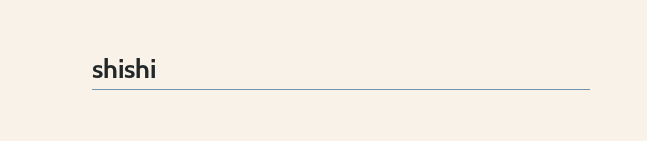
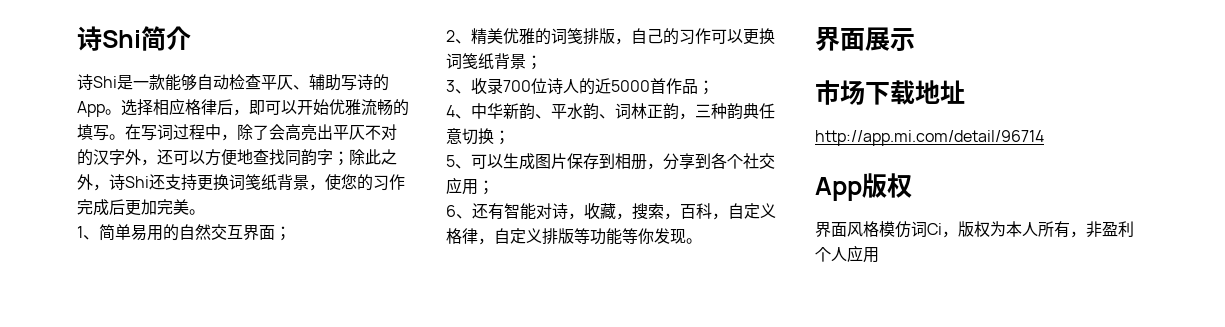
[92,58,156,78] shishi -> [77,26,191,51] [77,74,389,91] [77,98,409,117] [77,124,397,141] [77,149,397,166] [77,174,405,191] [77,199,205,216] [77,224,291,241] [446,28,775,45] [446,53,542,70] [446,78,714,95] [446,103,775,120] [446,128,510,145] [446,153,775,170] [446,177,494,195] [446,203,776,220] [446,228,702,245] [815,27,915,51] [815,80,965,105] [815,130,1044,146] [815,173,912,201] [815,221,1134,238] [815,245,879,263] 诗Shi简介 // 诗Shi是一款能够自动检查平仄、辅助写诗的App。选择相应格律后，即可以开始优雅流畅的填写。在写词过程中，除了会高亮出平仄不对的汉字外，还可以方便地查找同韵字；除此之外，诗Shi还支持更换词笺纸背景，使您的习作完成后更加完美。 // 1、简单易用的自然交互界面； // 2、精美优雅的词笺排版，自己的习作可以更换词笺纸背景； // 3、收录700位诗人的近5000首作品； // 4、中华新韵、平水韵、词林正韵，三种韵典任意切换； // 5、可以生成图片保存到相册，分享到各个社交应用； // 6、还有智能对诗，收藏，搜索，百科，自定义格律，自定义排版等功能等你发现。 // 界面展示 // 市场下载地址 // http://app.mi.com/detail/96714 // App版权 // 界面风格模仿词Ci，版权为本人所有，非盈利个人应用

